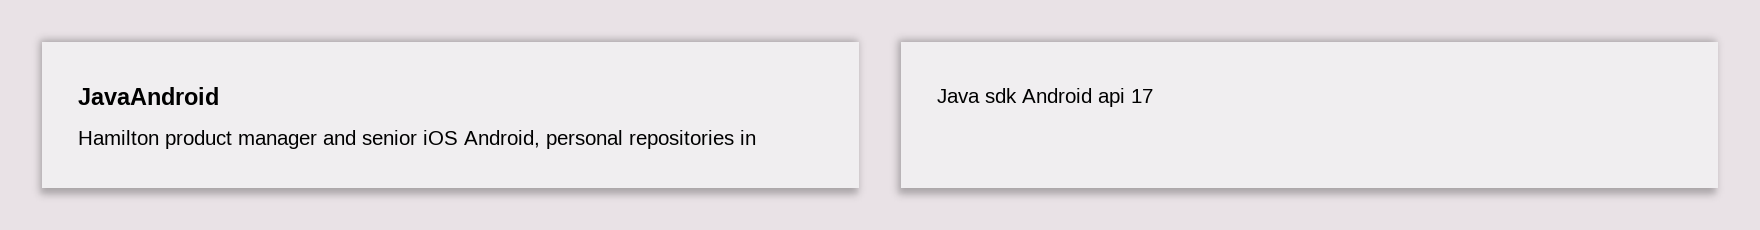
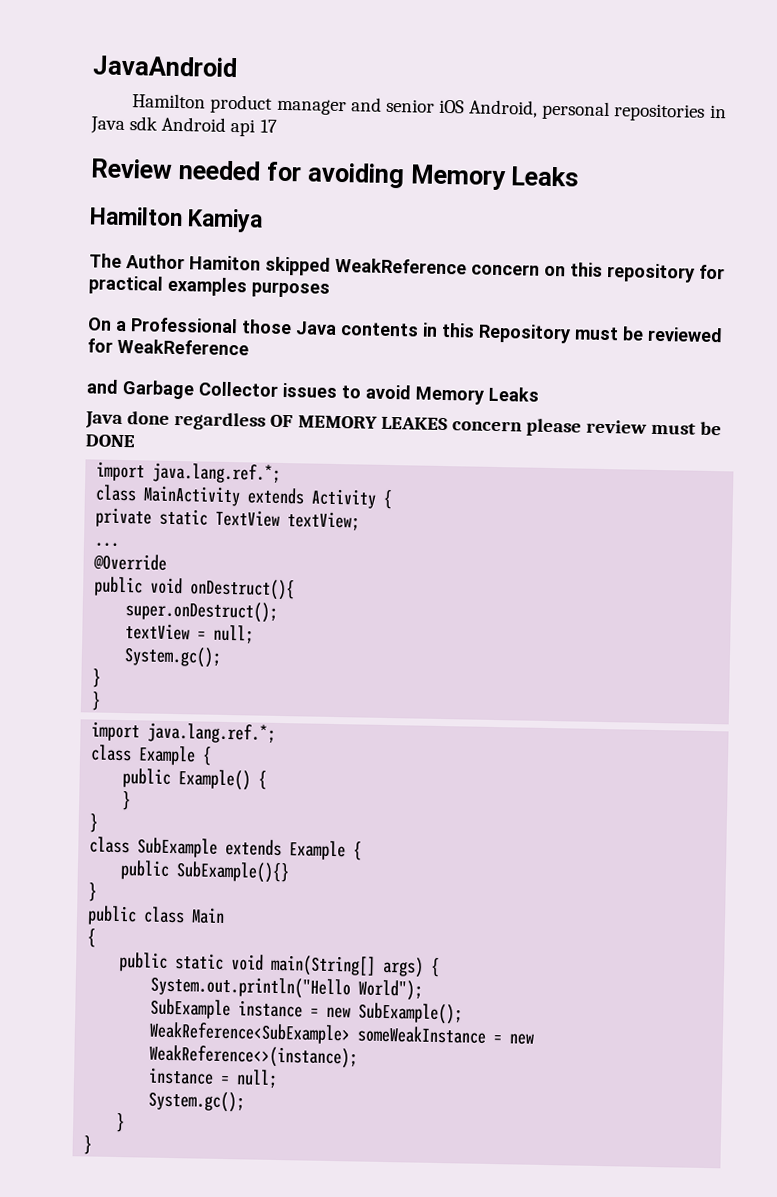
(1153, 96) none -> [90,158,581,191] [89,206,264,233] [89,253,725,283] [88,275,330,298] [87,317,723,344] [87,338,249,356] [86,379,539,405] [85,411,723,437] [85,434,136,448] [96,461,282,484] [95,484,394,510] [95,507,361,531] [94,542,120,547] [93,553,168,571] [94,576,296,601] [125,600,279,623] [125,623,255,644] [124,646,223,668] [92,668,102,688] [91,691,102,711] [91,721,277,744] [90,744,213,766] [122,768,268,791] [122,791,132,811] [89,813,99,833] [89,836,363,861] [120,860,291,884] [88,882,98,902] [87,905,226,926] [87,928,97,948] [118,952,441,978] [150,975,424,1001] [150,998,464,1025] [149,1021,535,1045] [149,1044,359,1069] [148,1067,279,1089] [148,1090,246,1113] [115,1113,126,1133] [83,1135,93,1155] // Review needed for avoiding Memory Leaks // Hamilton Kamiya // The Author Hamiton skipped WeakReference concern on this repository for practical examples purposes // On a Professional those Java contents in this Repository must be reviewed for WeakReference // and Garbage Collector issues to avoid Memory Leaks // Java done regardless OF MEMORY LEAKES concern please review must be DONE // import java.lang.ref.*; // class MainActivity extends Activity { // private static TextView textView; // ... // @Override // public void onDestruct(){ // super.onDestruct(); // textView = null; // System.gc(); // } // } // import java.lang.ref.*; // class Example { // public Example() { // } // } // class SubExample extends Example { // public SubExample(){} // } // public class Main // { // public static void main(String[] args) { // System.out.println("Hello World"); // SubExample instance = new SubExample(); // WeakReference<SubExample> someWeakInstance = new WeakReference<>(instance); // instance = null; // System.gc(); // } // }

